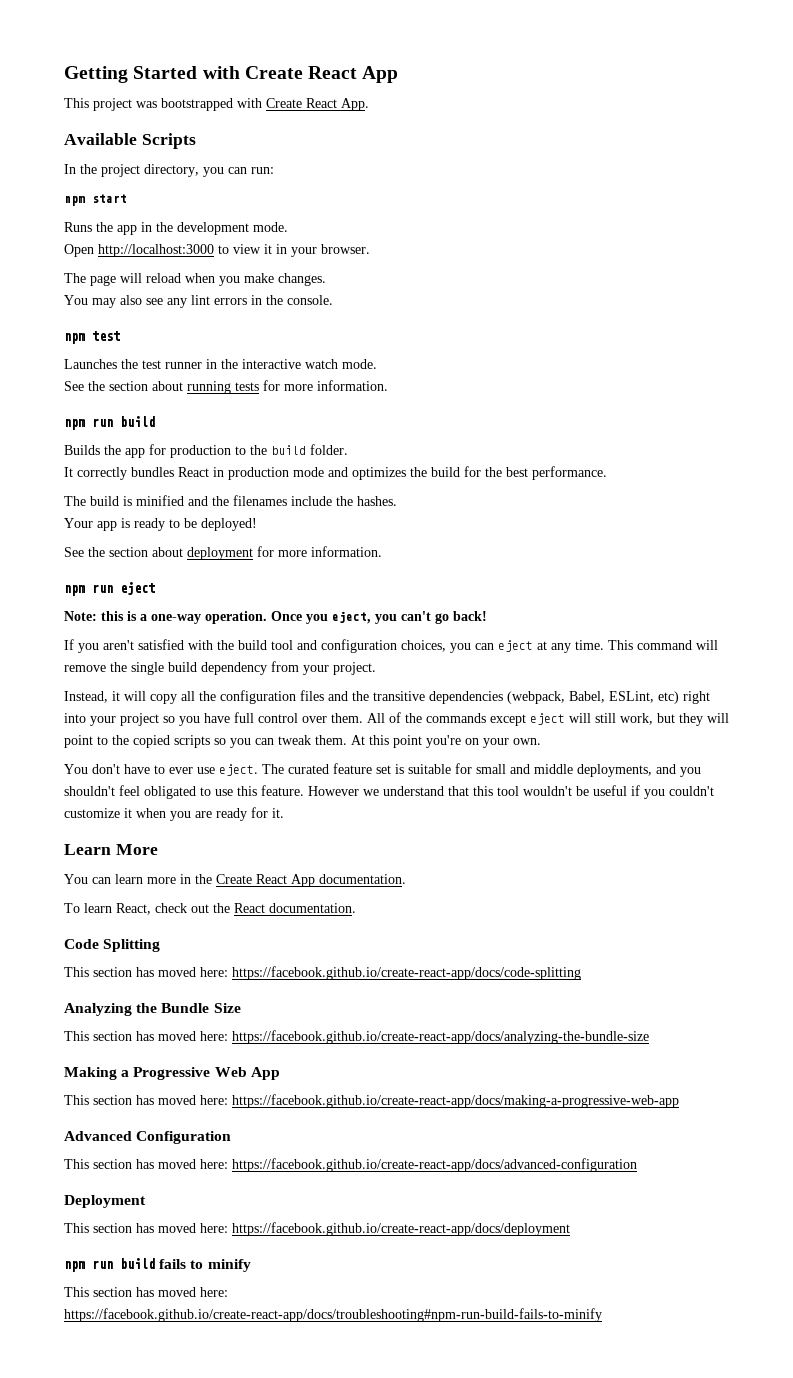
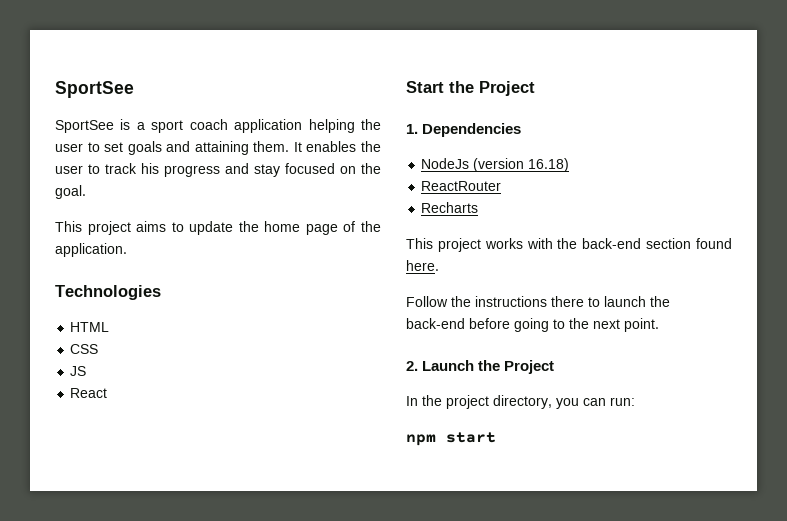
[64,66,399,83] [64,98,369,111] [64,133,196,149] Getting Started with Create React App // This project was bootstrapped with Create React App. // Available Scripts -> [55,81,134,98] [55,119,381,133] [55,141,381,155] [55,163,381,177] [55,185,86,199] [55,221,381,235] [55,243,127,257] [55,285,161,300] [70,322,110,332] [70,344,99,354] [70,366,87,376] [70,388,108,398] [406,81,535,96] [406,123,522,137] [421,158,570,172] [421,181,502,191] [421,202,479,213] [406,238,732,252] [406,260,439,271] [406,296,670,307] [406,318,659,332] [406,360,555,374] SportSee // SportSee is a sport coach application helping the user to set goals and attaining them. It enables the user to track his progress and stay focused on the goal. // This project aims to update the home page of the application. // Technologies // HTML // CSS // JS // React // Start the Project // 1. Dependencies // NodeJs (version 16.18) // ReactRouter // Recharts // This project works with the back-end section found here. // Follow the instructions there to launch the back-end before going to the next point. // 2. Launch the Project
[64,222,288,235] [64,244,370,257] [64,273,326,286] [64,295,333,308] [64,331,120,344] [64,359,377,369] [64,380,388,394] [64,416,155,430] [64,444,348,458] [64,466,607,480] [64,495,397,506] [64,518,257,531] [64,546,382,560] [64,582,155,596] [64,611,487,624] [64,639,718,653] [64,661,376,675] [64,690,710,704] [64,712,729,726] [64,735,541,748] [64,763,701,777] [64,785,714,799] [64,807,284,821] [64,844,158,855] [64,874,406,887] [64,903,356,915] [64,939,161,952] [64,966,581,980] [64,1003,241,1016] [64,1030,649,1044] [64,1067,280,1080] [64,1094,679,1108] [64,1131,232,1144] [64,1158,637,1172] [64,1195,146,1208] [64,1222,570,1236] [64,1258,251,1272] [64,1287,228,1297] [64,1308,602,1322] // Runs the app in the development mode. // Open http://localhost:3000 to view it in your browser. // The page will reload when you make changes. // You may also see any lint errors in the console. // npm test // Launches the test runner in the interactive watch mode. // See the section about running tests for more information. // npm run build // Builds the app for production to the build folder. // It correctly bundles React in production mode and optimizes the build for the best performance. // The build is minified and the filenames include the hashes. // Your app is ready to be deployed! // See the section about deployment for more information. // npm run eject // Note: this is a one-way operation. Once you eject, you can't go back! // If you aren't satisfied with the build tool and configuration choices, you can eject at any time. This command will remove the single build dependency from your project. // Instead, it will copy all the configuration files and the transitive dependencies (webpack, Babel, ESLint, etc) right into your project so you have full control over them. All of the commands except eject will still work, but they will point to the copied scripts so you can tweak them. At this point you're on your own. // You don't have to ever use eject. The curated feature set is suitable for small and middle deployments, and you shouldn't feel obligated to use this feature. However we understand that this tool wouldn't be useful if you couldn't customize it when you are ready for it. // Learn More // You can learn more in the Create React App documentation. // To learn React, check out the React documentation. // Code Splitting // This section has moved here: https://facebook.github.io/create-react-app/docs/code-splitting // Analyzing the Bundle Size // This section has moved here: https://facebook.github.io/create-react-app/docs/analyzing-the-bundle-size // Making a Progressive Web App // This section has moved here: https://facebook.github.io/create-react-app/docs/making-a-progressive-web-app // Advanced Configuration // This section has moved here: https://facebook.github.io/create-react-app/docs/advanced-configuration // Deployment // This section has moved here: https://facebook.github.io/create-react-app/docs/deployment // npm run build fails to minify // This section has moved here: https://facebook.github.io/create-react-app/docs/troubleshooting#npm-run-build-fails-to-minify -> (496, 437) none

